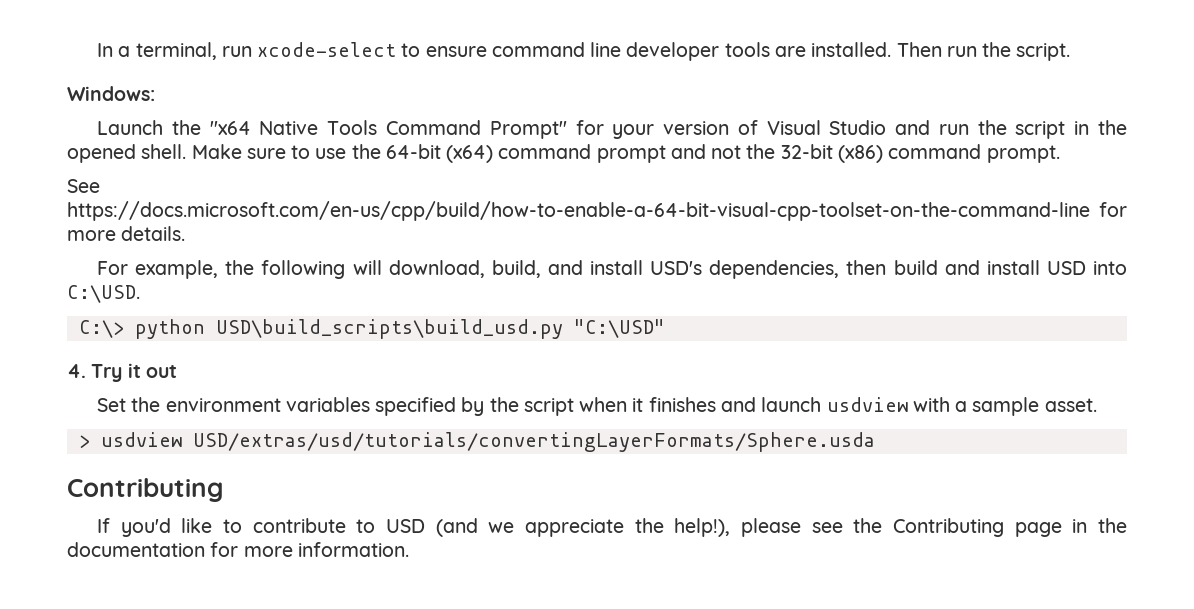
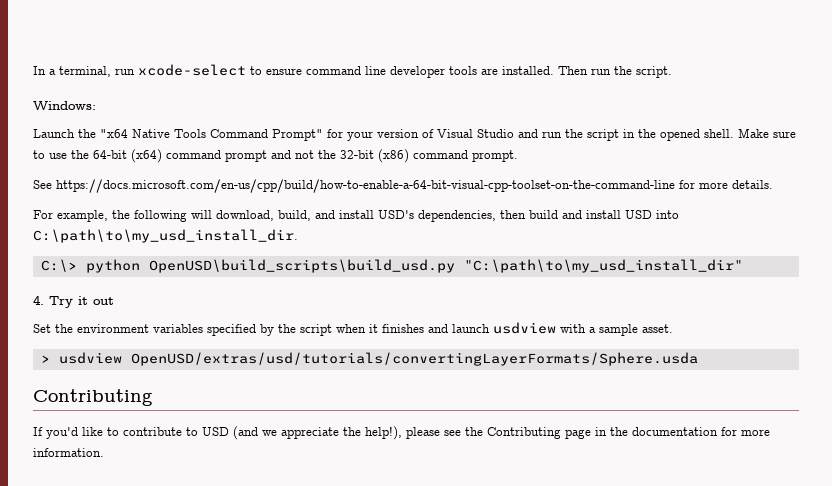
[67,285,140,303] C:\USD. -> [33,229,298,243] C:\path\to\my_usd_install_dir.
[215,319,665,339] USD\build_scripts\build_usd.py "C:\USD" -> [148,259,743,273] OpenUSD\build_scripts\build_usd.py "C:\path\to\my_usd_install_dir"
[192,432,875,452] USD/extras/usd/tutorials/convertingLayerFormats/Sphere.usda -> [130,352,698,366] OpenUSD/extras/usd/tutorials/convertingLayerFormats/Sphere.usda

